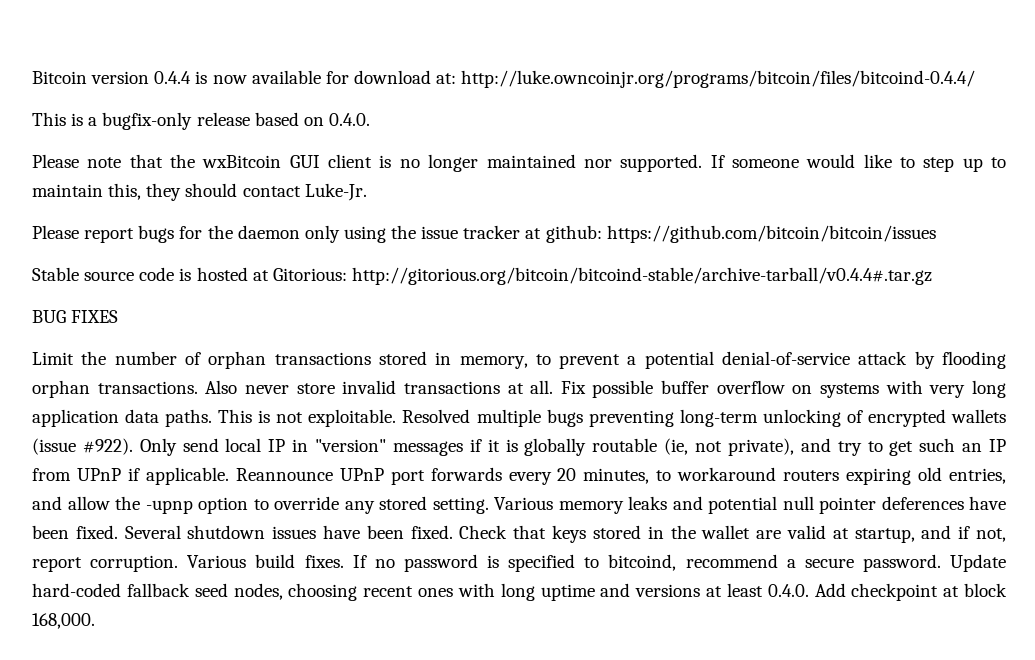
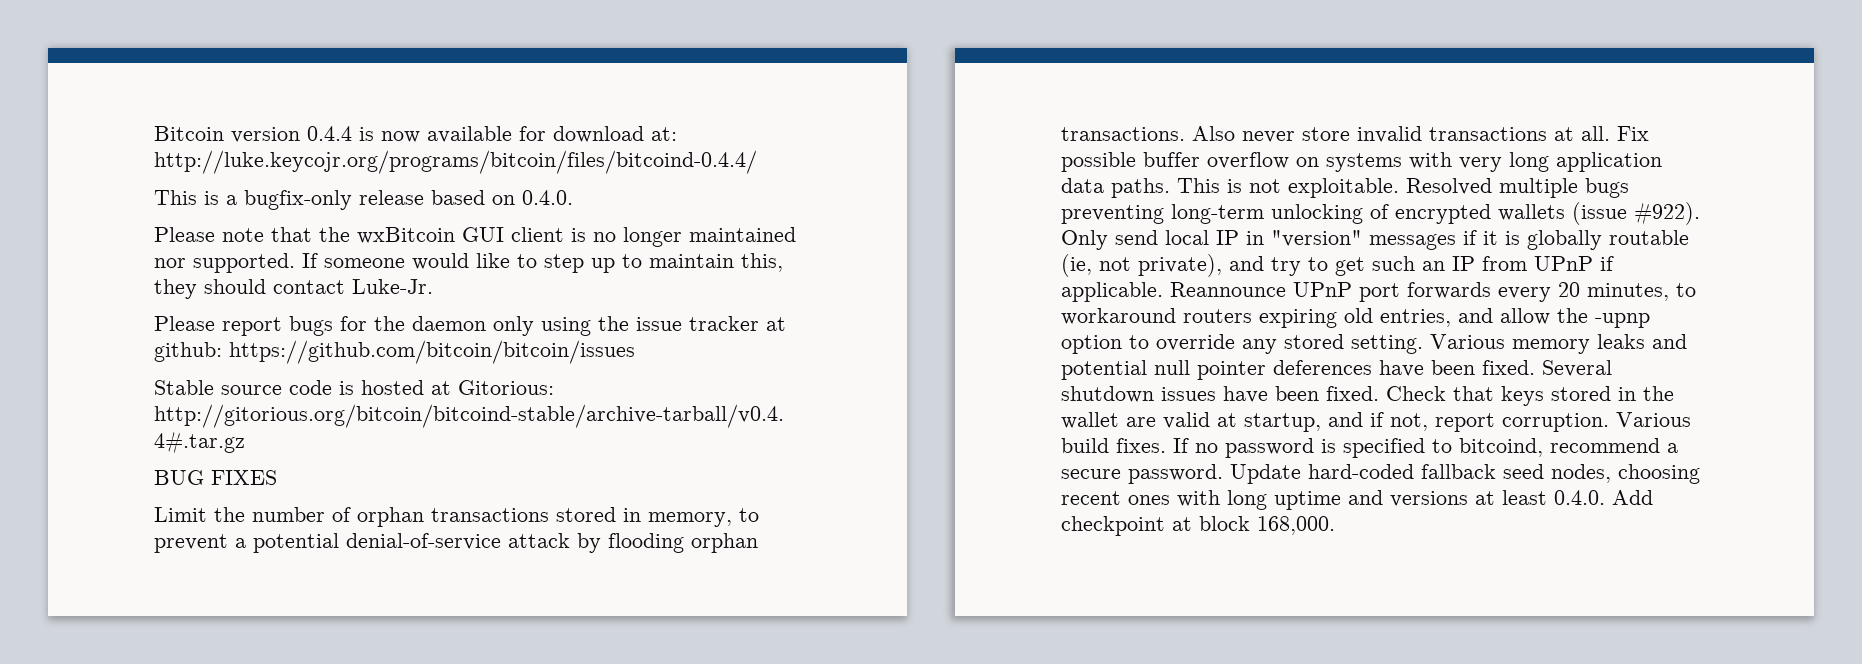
[461,70,976,88] http://luke.owncoinjr.org/programs/bitcoin/files/bitcoind-0.4.4/ -> [154,150,757,174] http://luke.keycojr.org/programs/bitcoin/files/bitcoind-0.4.4/

